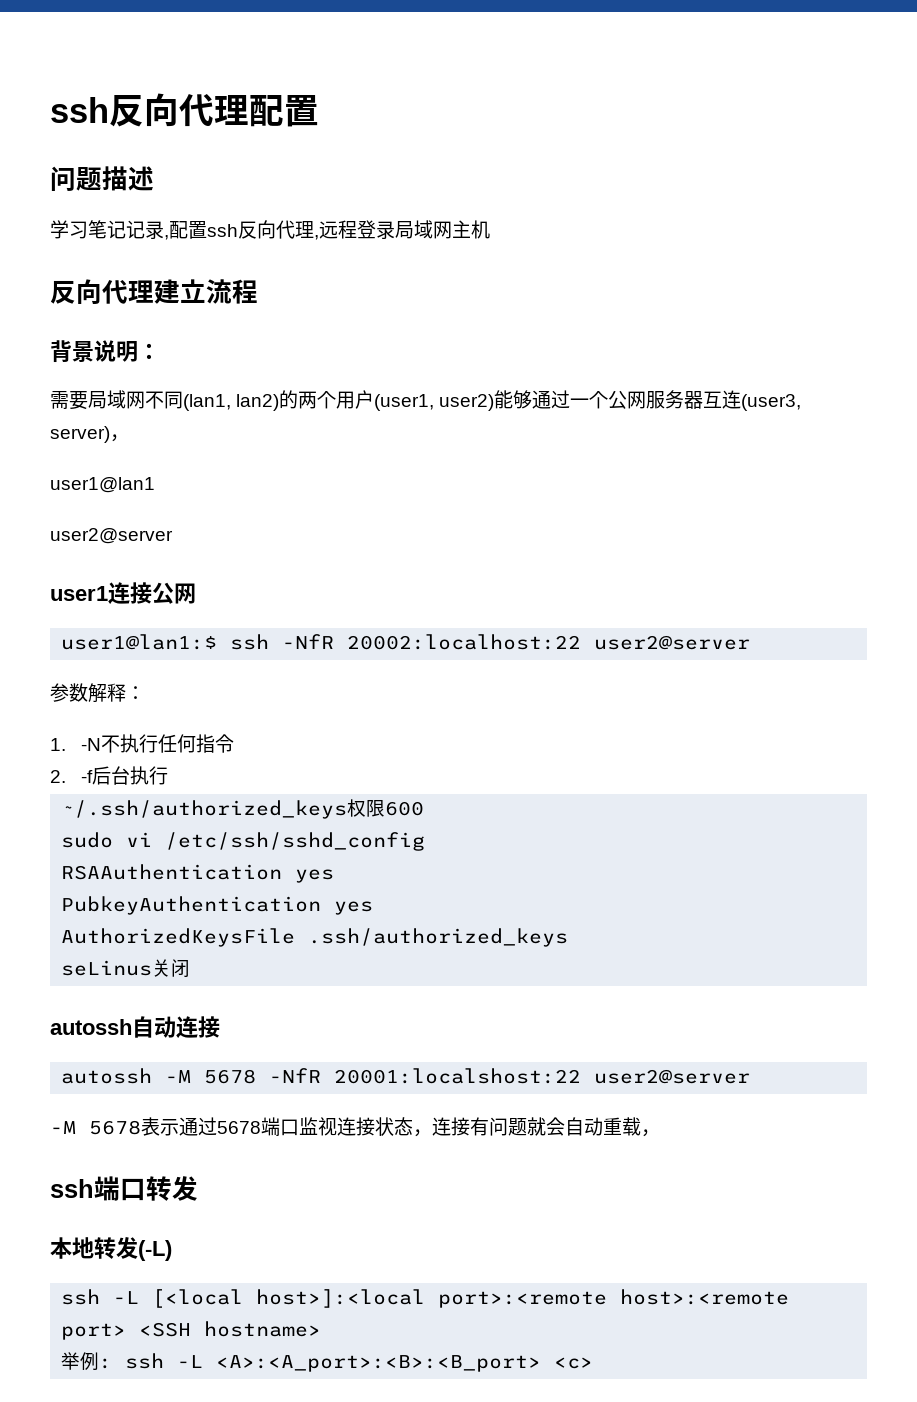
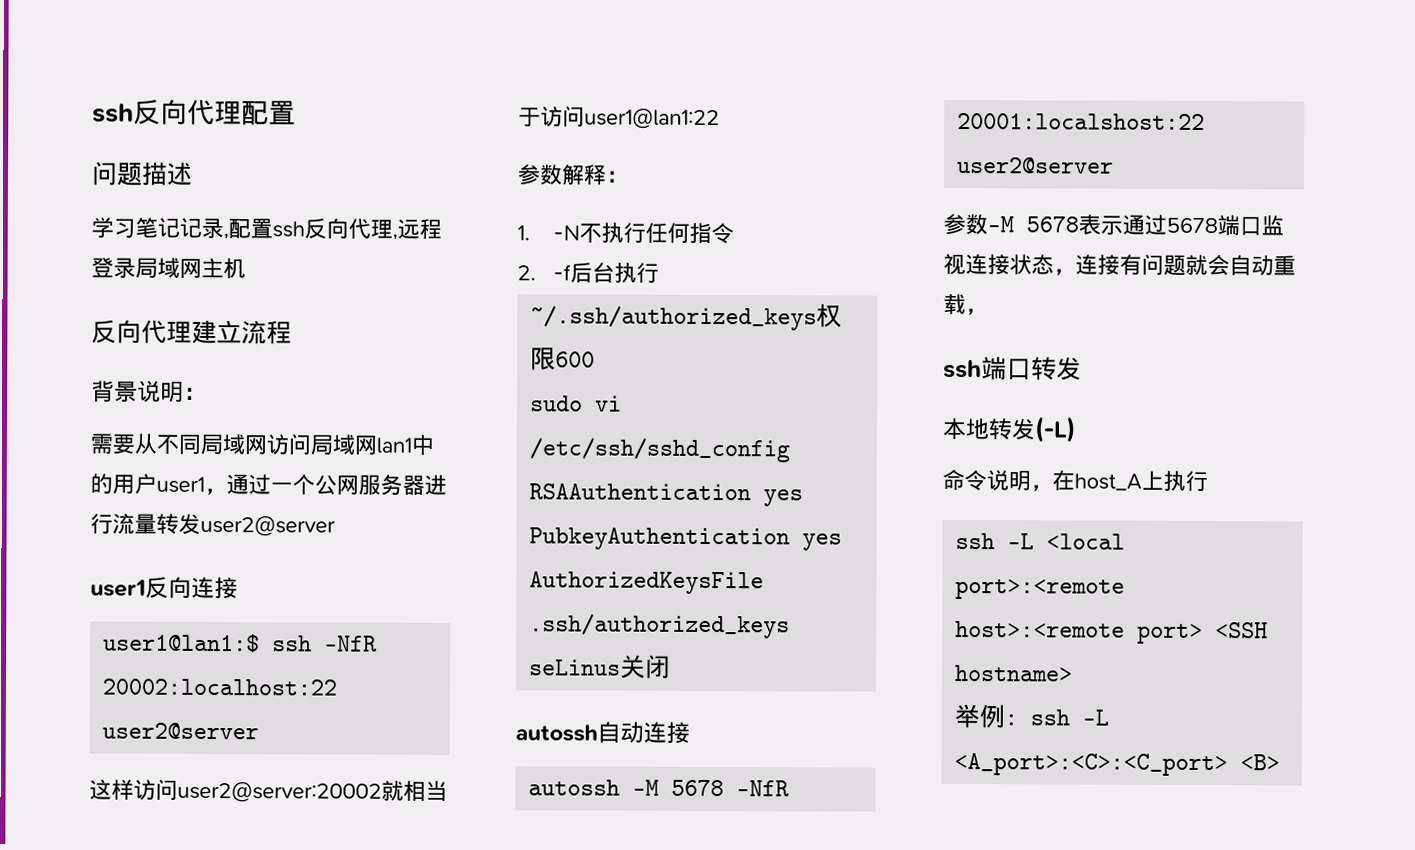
[88,390,533,411] 局域网不同(lan1, lan2)的两个用户(user1, user2)能够 -> [134,433,434,456] [90,473,227,496] 从不同局域网访问局域网lan1中的用户user1，
[703,390,802,411] [50,426,129,443] [50,477,155,493] 互连(user3, server)， // user1@lan1 // -> [424,474,447,495] [90,513,201,535] 进行流量转发
[108,582,196,605] 连接公网 -> [145,576,238,600] 反向连接
(751, 642) none -> [89,778,448,803] [518,105,720,130] // 这样访问user2@server:20002就相当于访问user1@lan1:22
(751, 1076) none -> [943,213,988,236] 参数
[61,1289,426,1308] // ssh -L [<local host>]:<local -> [942,468,1208,493] [955,532,1126,550] // 命令说明，在host_A上执行 // ssh -L <local
[216,1355,594,1372] <A>:<A_port>:<B>:<B_port> <c> -> [954,752,1281,777] <A_port>:<C>:<C_port> <B>

